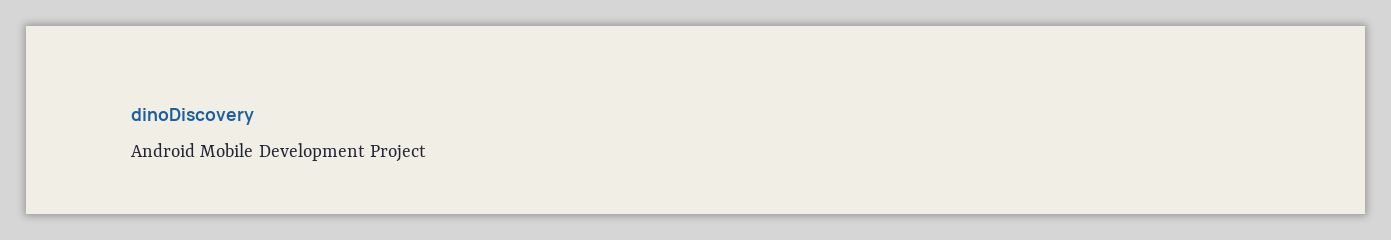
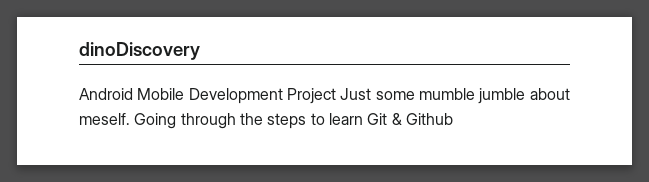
(426, 153) none -> [340,88,570,104] [79,113,453,129] Just some mumble jumble about meself. Going through the steps to learn Git & Github

